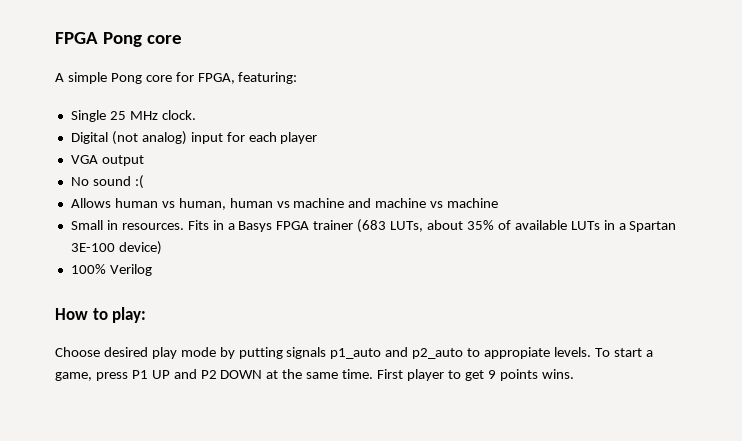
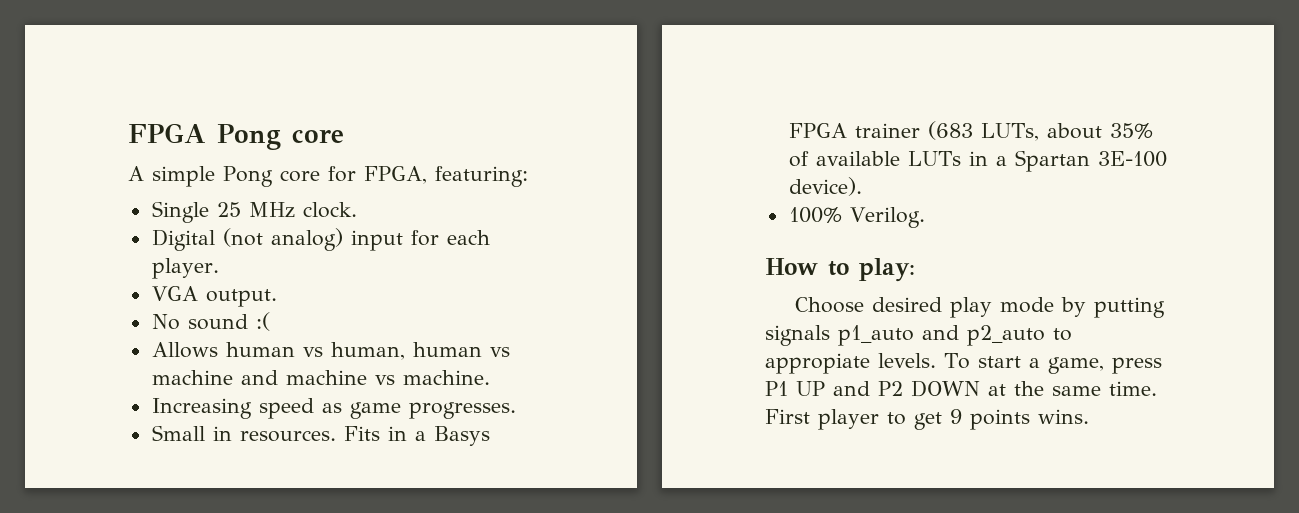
[280,132,318,144] player -> [151,258,219,279] player.
[101,155,144,166] output -> [205,289,277,307] output.
[447,198,499,208] machine -> [402,370,490,385] [151,398,516,419] machine. // Increasing speed as game progresses.
[118,241,162,255] device) -> [788,177,862,196] device).
[109,264,152,276] Verilog -> [849,207,925,228] Verilog.

